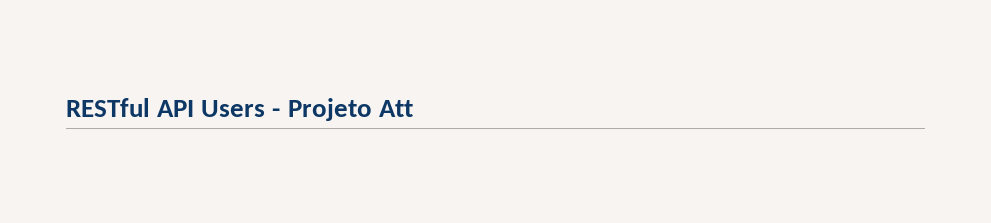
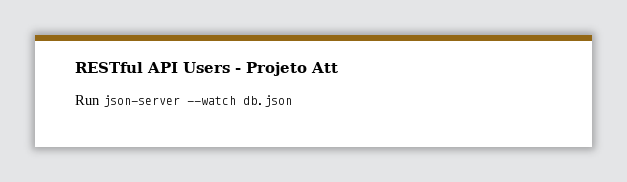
(413, 108) none -> [75,95,292,107] // Run json-server --watch db.json

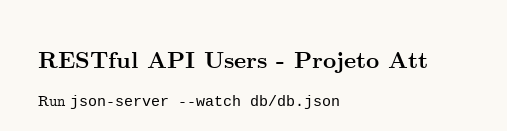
[243,95,292,107] db.json -> [250,95,340,109] db/db.json

